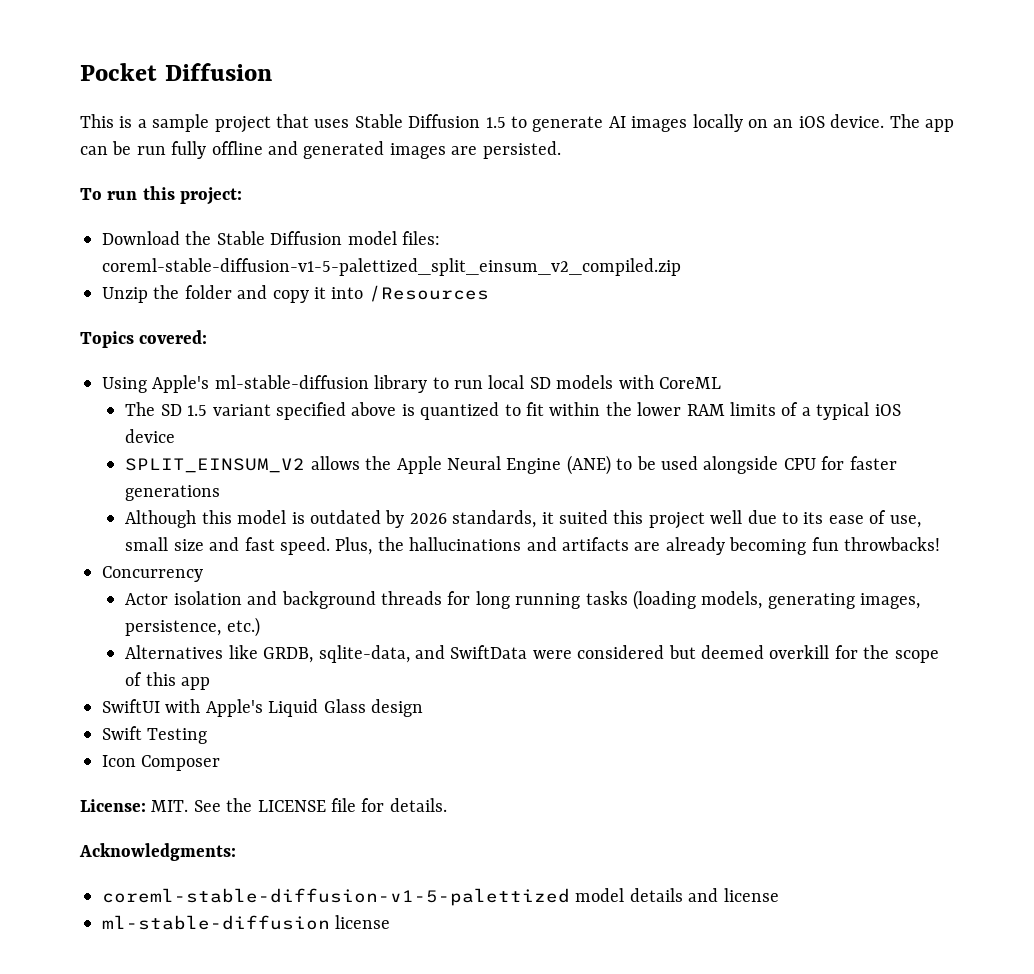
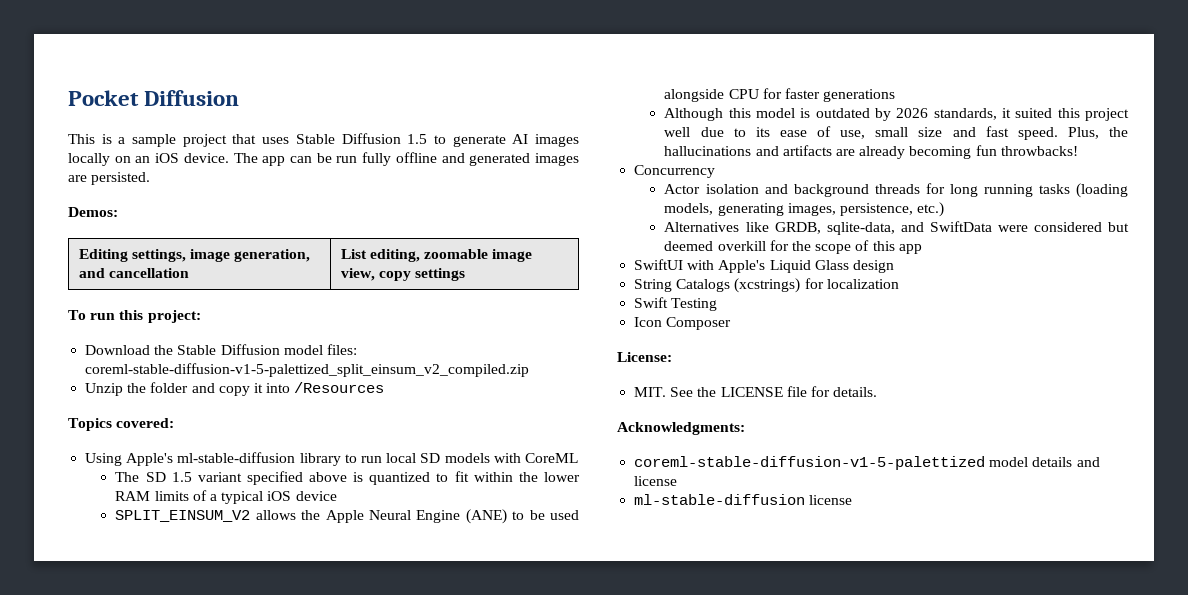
(561, 150) none -> [68,207,118,217] [78,249,311,262] [78,268,190,278] [340,249,533,262] [340,268,466,281] // Demos: // Editing settings, image generation, and cancellation | List editing, zoomable image view, copy settings
(423, 708) none -> [634,278,899,293] // String Catalogs (xcstrings) for localization
(146, 805) none -> (672, 357) //

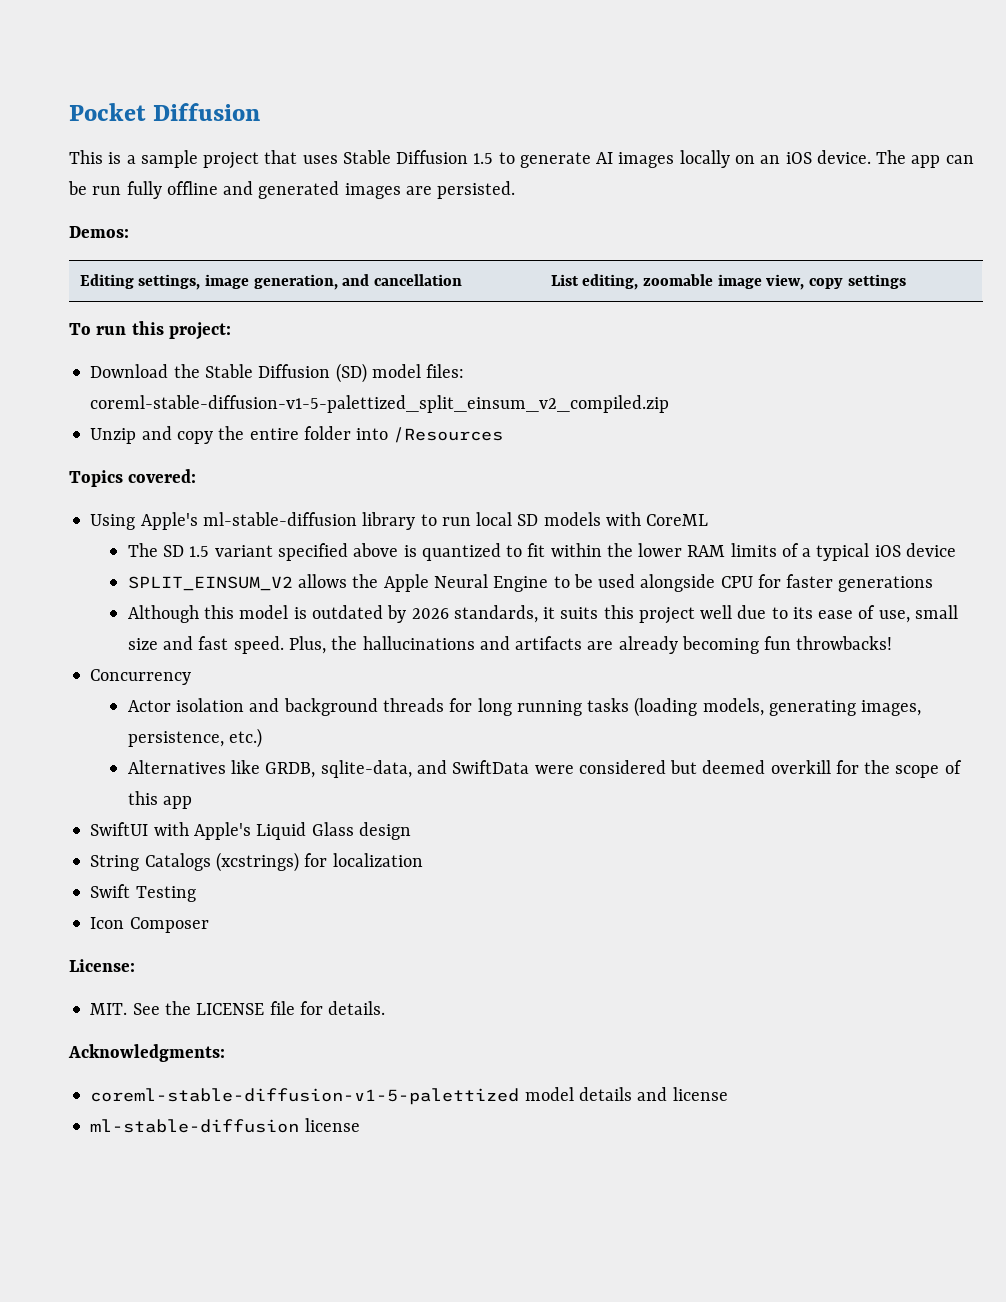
(280, 349) none -> [335,363,367,383] (SD)
[127,382,263,396] the folder and copy it -> [141,426,351,444] and copy the entire folder
[465,509,507,524] (ANE) -> (549, 584) none
[1015,108,1053,118] suited -> [560,607,599,619] suits

